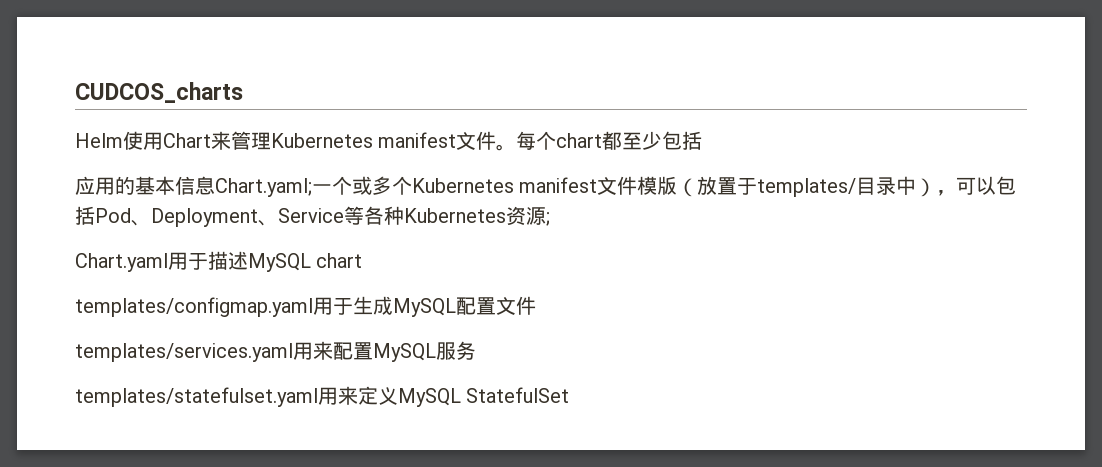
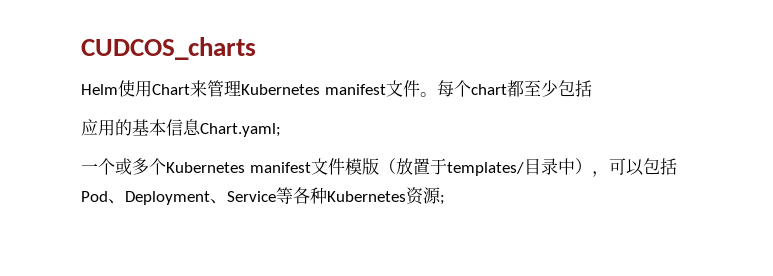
(312, 187) none -> (281, 130) //
[75,251,363,272] [75,296,536,317] [75,341,476,362] [75,386,570,407] // Chart.yaml用于描述MySQL chart // templates/configmap.yaml用于生成MySQL配置文件 // templates/services.yaml用来配置MySQL服务 // templates/statefulset.yaml用来定义MySQL StatefulSet -> (445, 200) none

